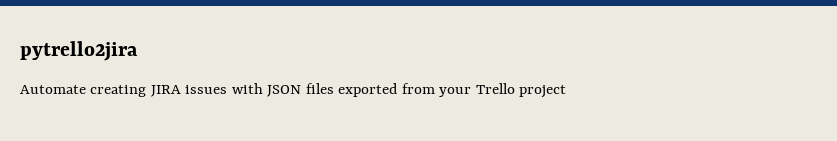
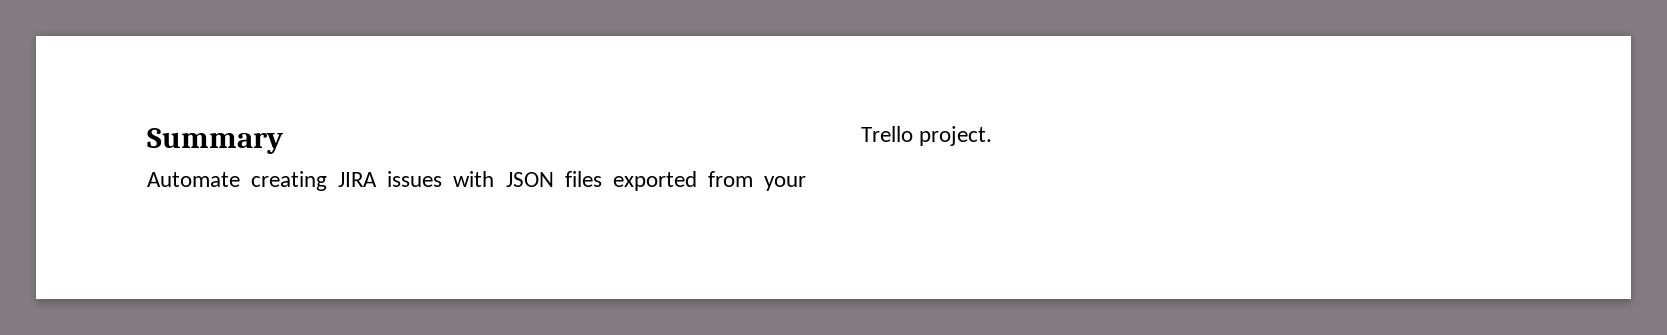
[20,41,138,61] pytrello2jira -> [147,128,284,154] Summary
[519,85,567,98] project -> [919,126,993,146] project.

